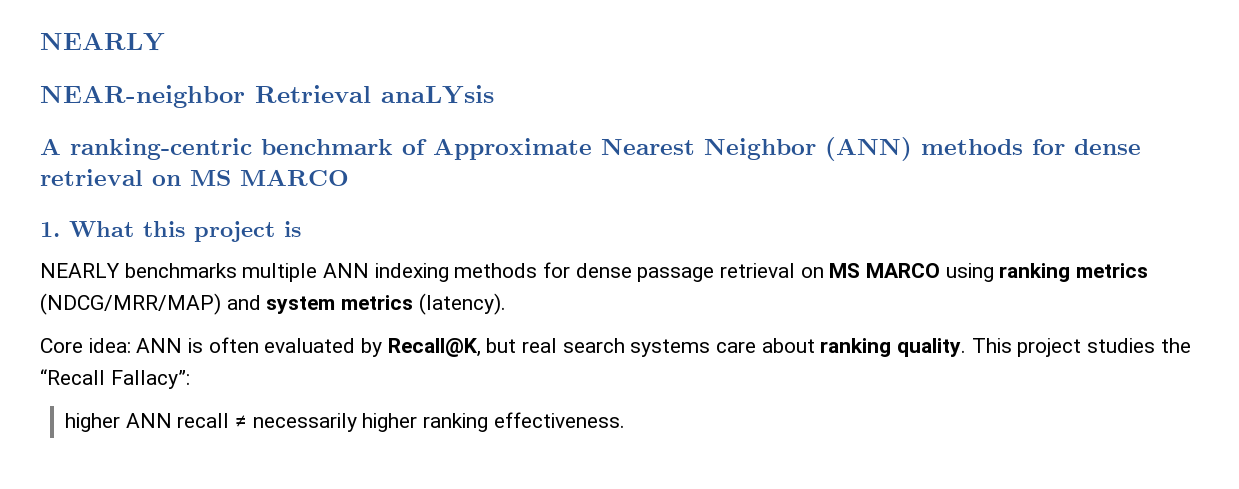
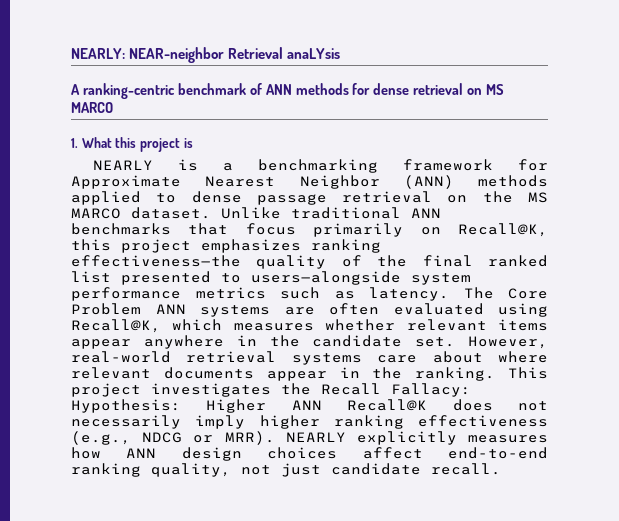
[40,33,165,51] NEARLY // -> [71,48,125,59] NEARLY:
[433,137,912,161] Approximate Nearest Neighbor (ANN) -> [265,84,292,95] ANN
[124,262,571,282] benchmarks multiple ANN indexing methods for -> [177,159,548,173] [71,175,548,189] [71,191,177,205] is a benchmarking framework for Approximate Nearest Neighbor (ANN) methods applied to
[829,263,1149,282] [40,293,506,315] [40,337,1191,357] [40,369,190,389] [65,412,625,432] MS MARCO using ranking metrics (NDCG/MRR/MAP) and system metrics (latency). // Core idea: ANN is often evaluated by Recall@K, but real search systems care about ranking quality. This project studies the “Recall Fallacy”: // higher ANN recall ≠ necessarily higher ranking effectiveness. -> [482,191,548,203] [71,207,441,219] [71,223,548,237] [71,239,381,253] [71,255,548,269] [71,271,471,285] [71,287,548,301] [71,303,548,317] [71,319,548,333] [71,335,548,349] [71,351,548,365] [71,367,548,381] [71,383,471,397] [71,399,548,413] [71,415,548,429] [71,431,548,445] [71,447,548,461] [71,463,501,477] the MS MARCO dataset. Unlike traditional ANN benchmarks that focus primarily on Recall@K, this project emphasizes ranking effectiveness—the quality of the final ranked list presented to users—alongside system performance metrics such as latency. The Core Problem ANN systems are often evaluated using Recall@K, which measures whether relevant items appear anywhere in the candidate set. However, real-world retrieval systems care about where relevant documents appear in the ranking. This project investigates the Recall Fallacy: Hypothesis: Higher ANN Recall@K does not necessarily imply higher ranking effectiveness (e.g., NDCG or MRR). NEARLY explicitly measures how ANN design choices affect end-to-end ranking quality, not just candidate recall.

